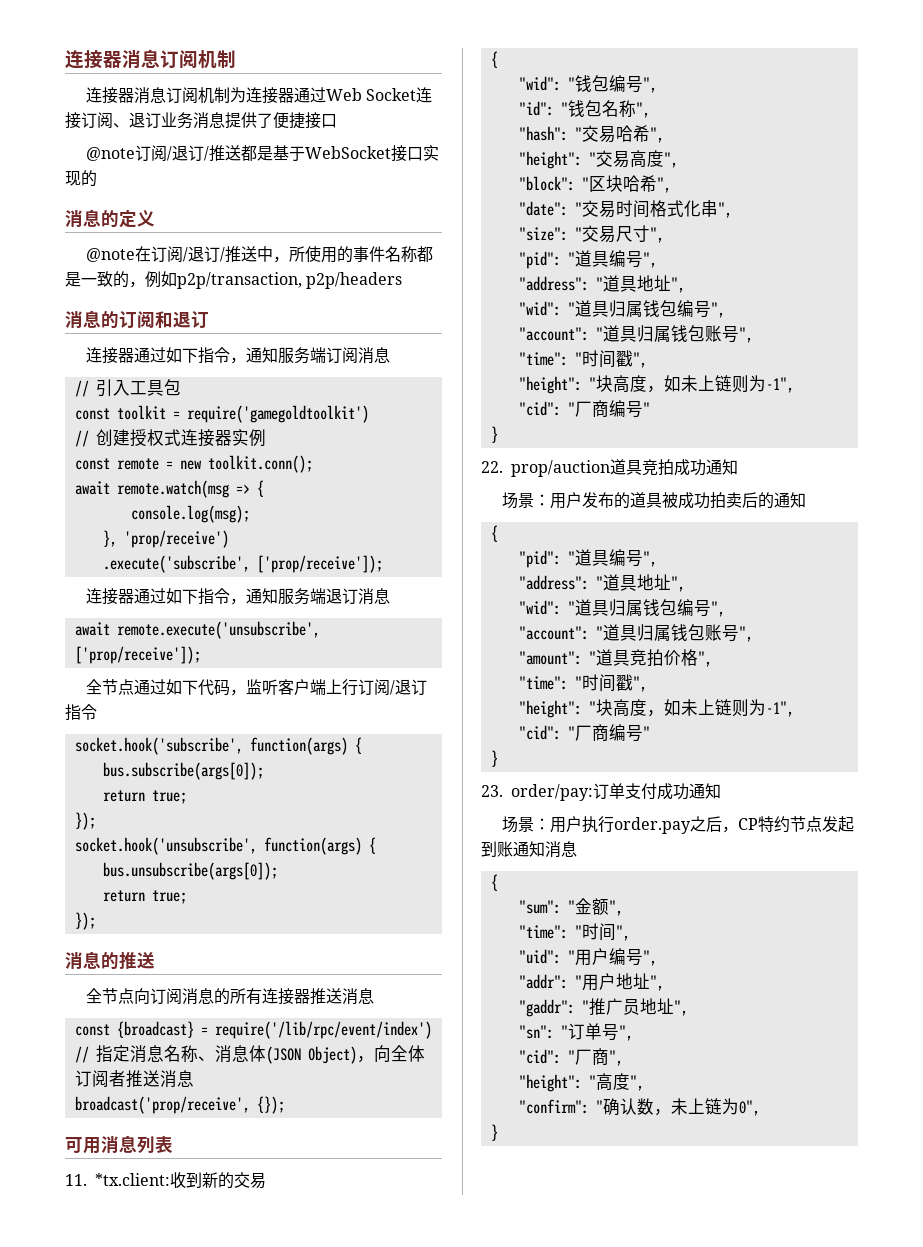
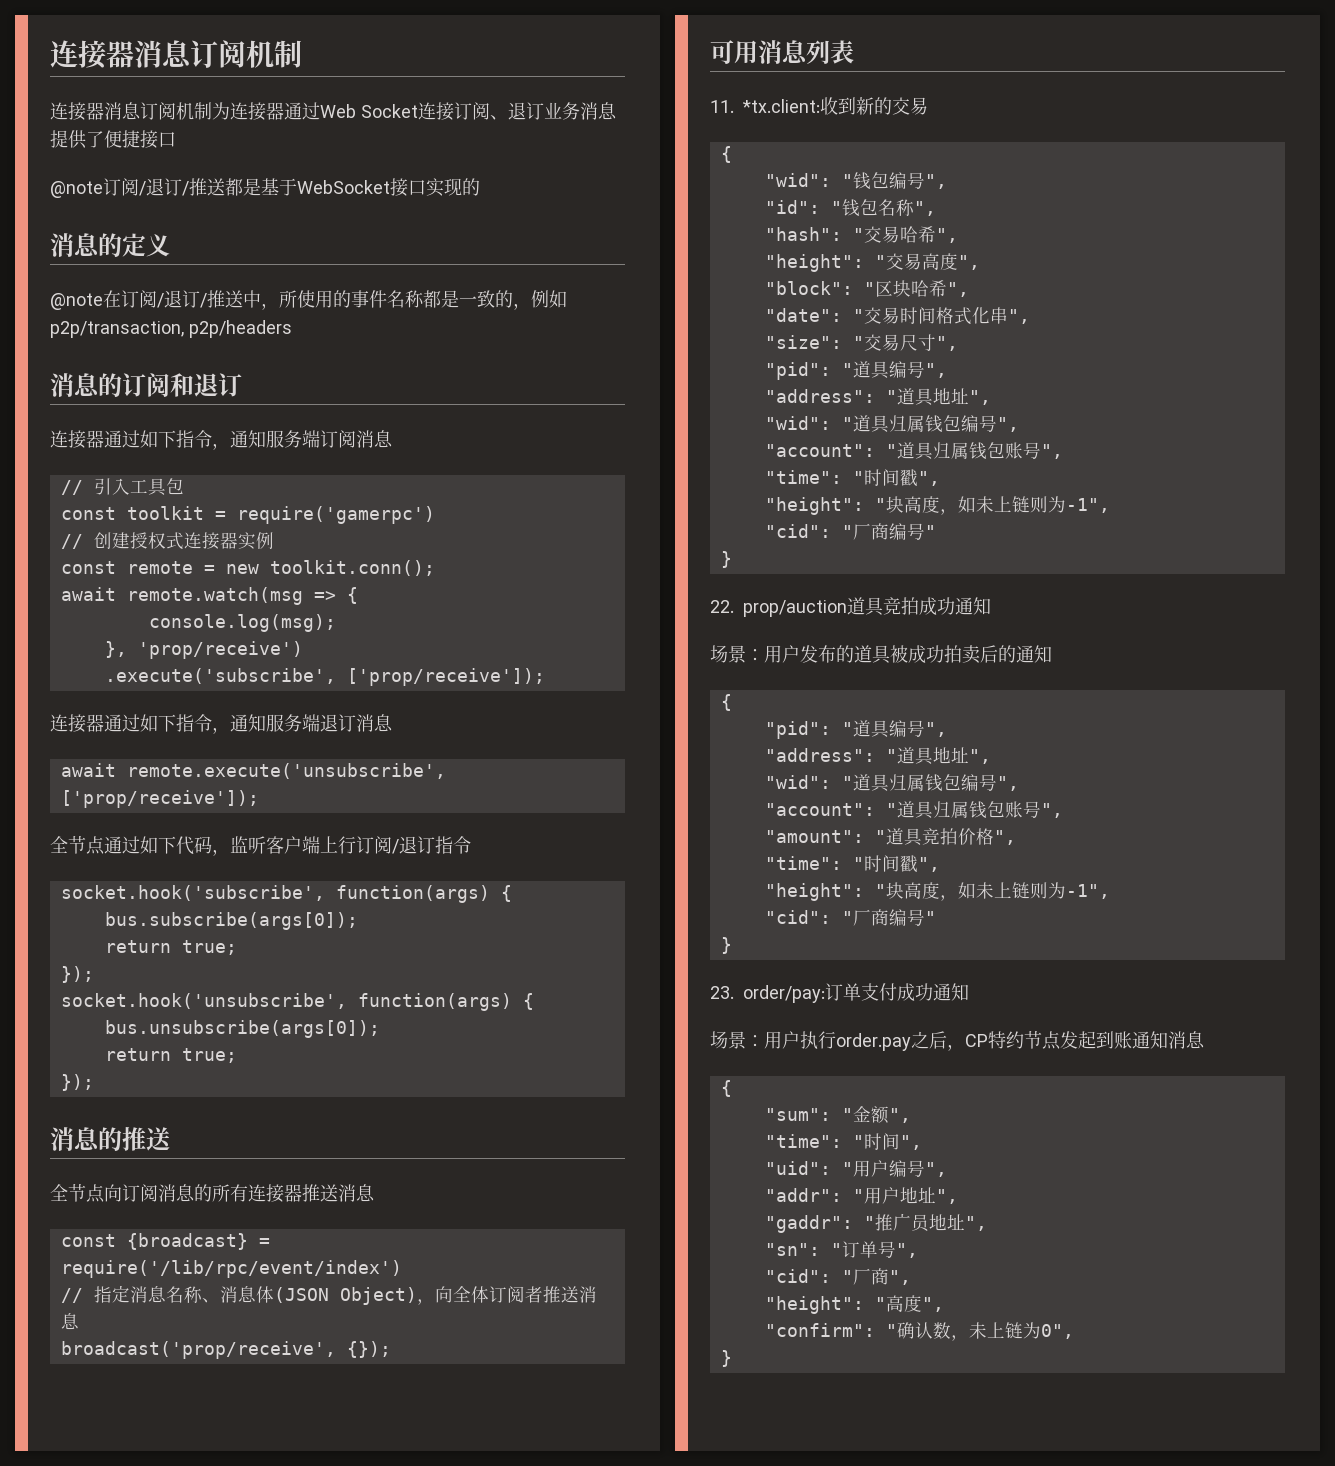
[186,405,369,423] require('gamegoldtoolkit') -> [236,506,435,524] require('gamerpc')

